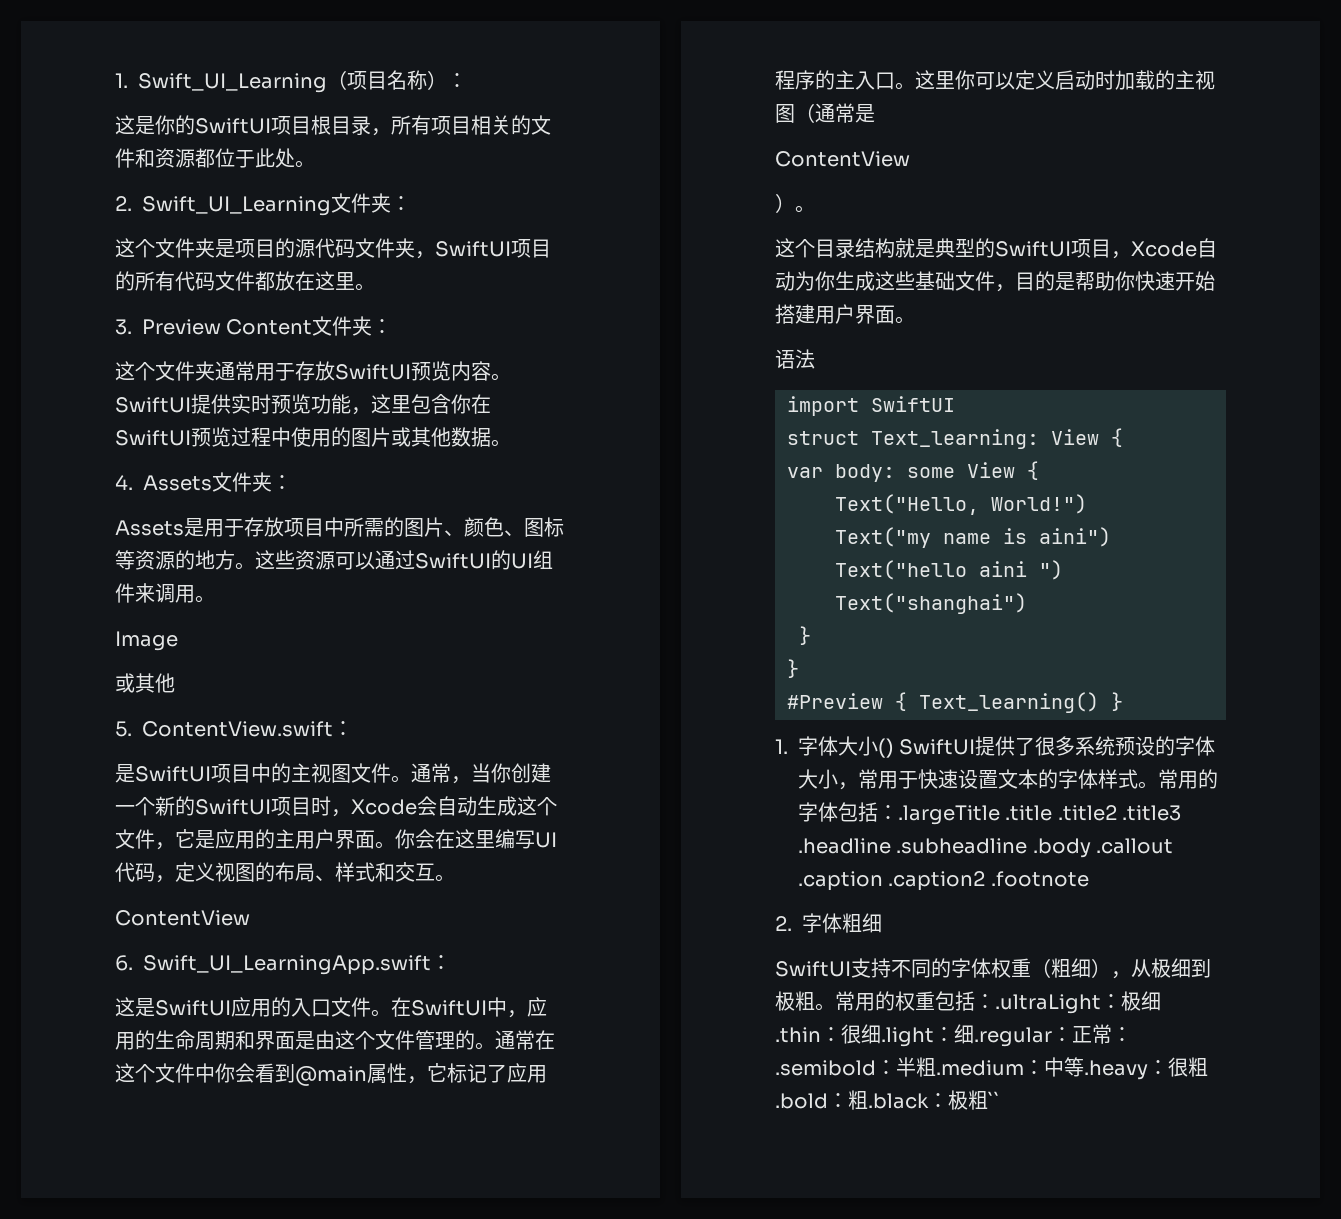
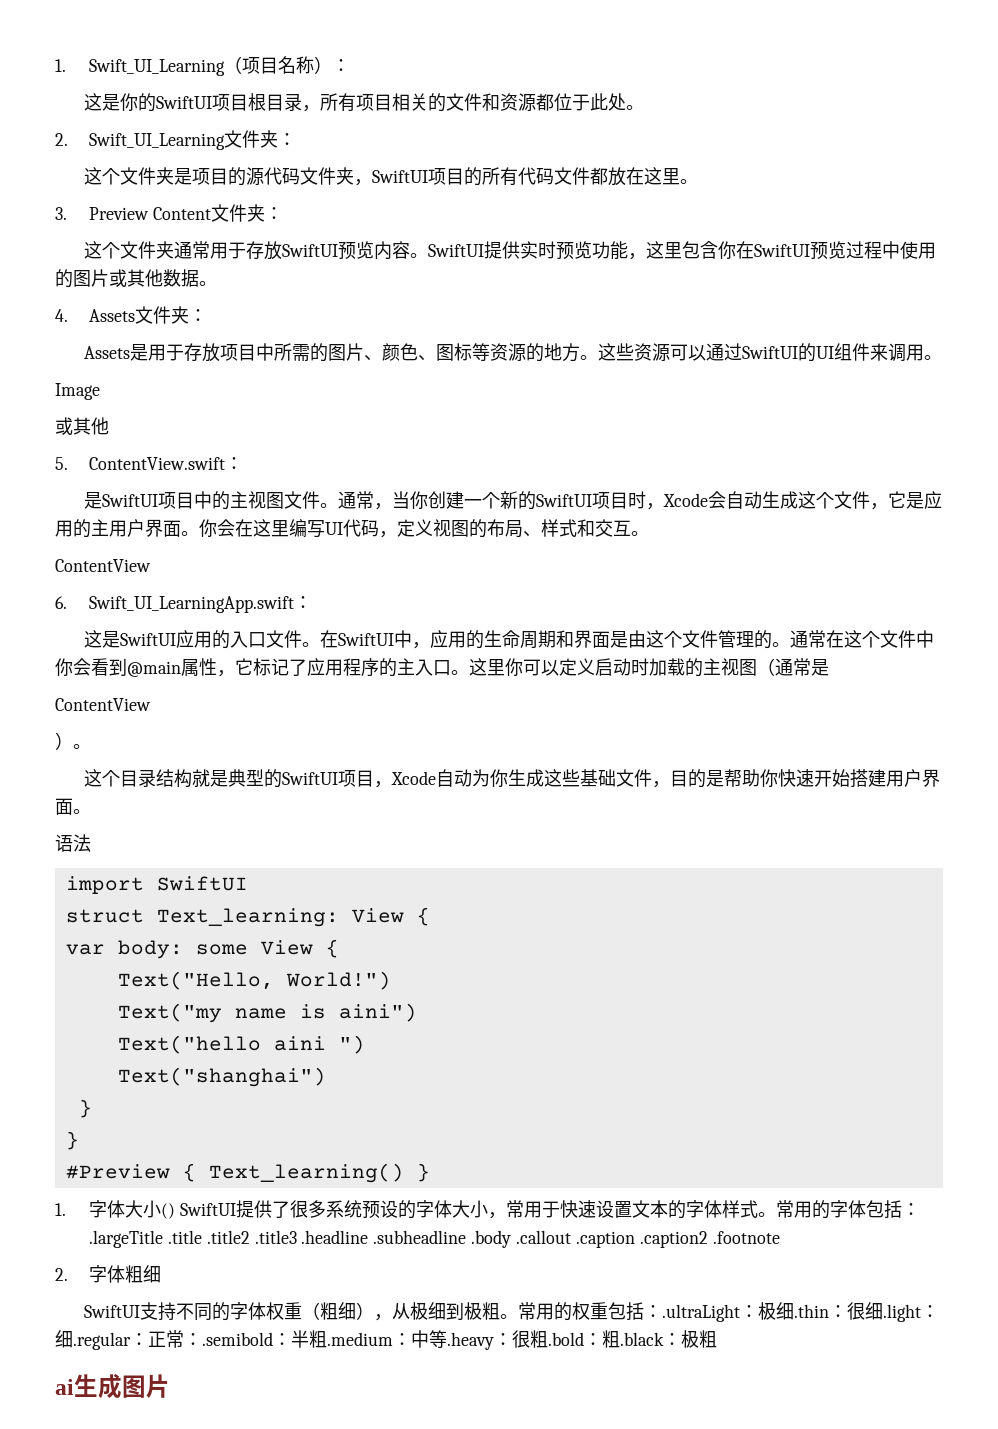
[988,1091,1000,1108] `` -> [55,1374,170,1399] // ai生成图片

